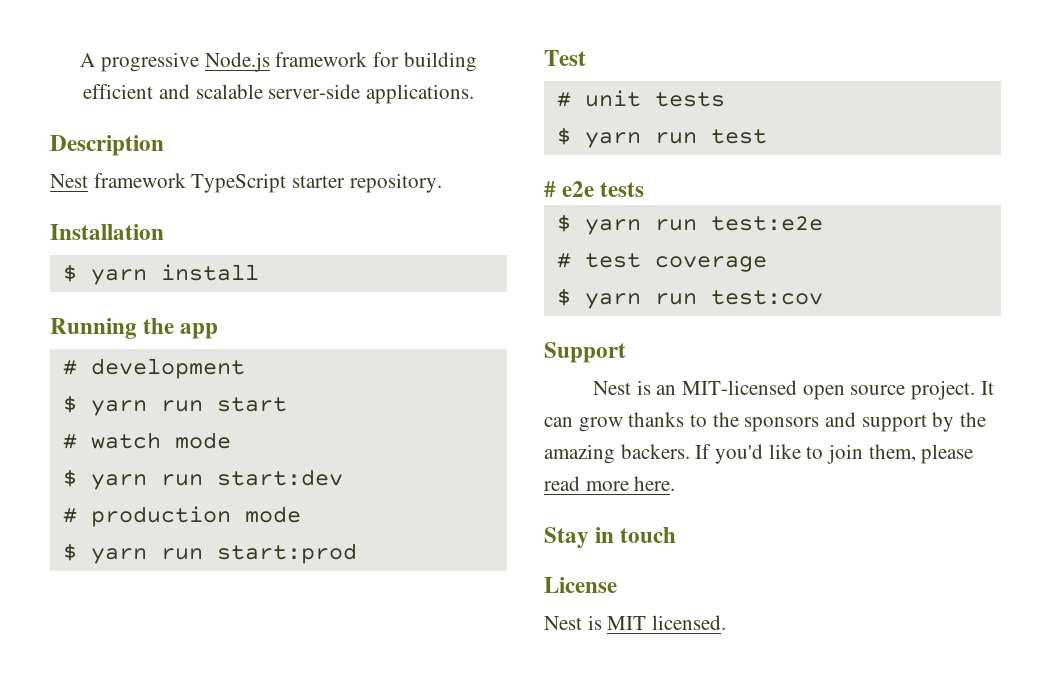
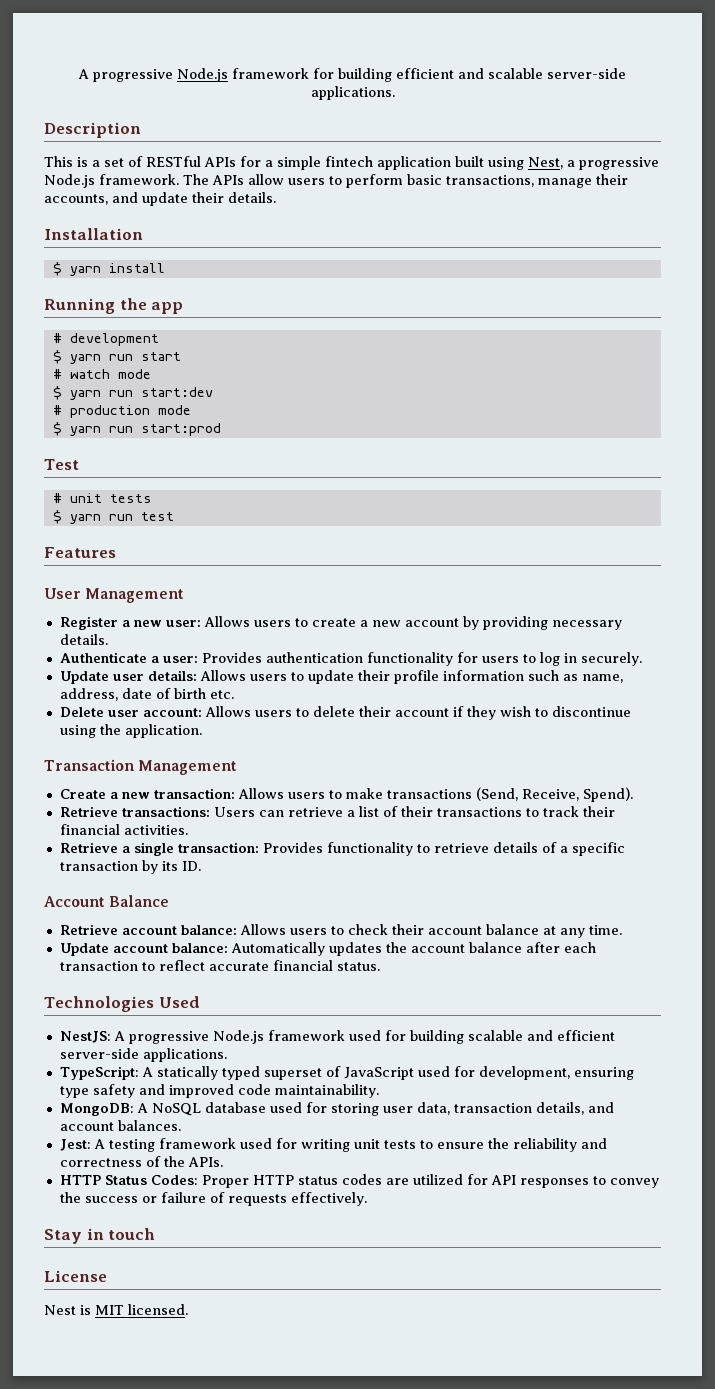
[50,173,442,193] Nest framework TypeScript starter repository. -> [44,156,659,170] [44,174,628,188] [44,192,276,206] This is a set of RESTful APIs for a simple fintech application built using Nest, a progressive Node.js framework. The APIs allow users to perform basic transactions, manage their accounts, and update their details.
[544,181,645,197] [556,214,823,235] [556,253,767,272] [556,288,823,309] [544,342,626,363] [593,380,994,400] [544,412,987,432] [544,444,974,464] [544,476,676,491] # e2e tests // $ yarn run test:e2e // # test coverage // $ yarn run test:cov // Support // Nest is an MIT-licensed open source project. It can grow thanks to the sponsors and support by the amazing backers. If you'd like to join them, please read more here. -> [44,547,116,558] [44,588,185,603] [59,616,622,630] [59,634,108,645] [59,652,642,666] [59,670,623,684] [59,688,234,701] [59,706,631,720] [59,724,202,738] [44,759,238,775] [59,787,633,802] [59,806,615,817] [59,824,188,835] [59,842,625,856] [59,860,201,874] [44,895,170,907] [59,924,622,938] [59,942,596,956] [59,960,380,971] [44,996,200,1012] [59,1030,615,1044] [59,1048,227,1062] [59,1066,634,1080] [59,1084,379,1098] [59,1102,614,1116] [59,1120,181,1131] [59,1138,607,1152] [59,1156,223,1167] [59,1174,659,1188] [59,1192,367,1206] Features // User Management // Register a new user: Allows users to create a new account by providing necessary details. // Authenticate a user: Provides authentication functionality for users to log in securely. // Update user details: Allows users to update their profile information such as name, address, date of birth etc. // Delete user account: Allows users to delete their account if they wish to discontinue using the application. // Transaction Management // Create a new transaction: Allows users to make transactions (Send, Receive, Spend). // Retrieve transactions: Users can retrieve a list of their transactions to track their financial activities. // Retrieve a single transaction: Provides functionality to retrieve details of a specific transaction by its ID. // Account Balance // Retrieve account balance: Allows users to check their account balance at any time. // Update account balance: Automatically updates the account balance after each transaction to reflect accurate financial status. // Technologies Used // NestJS: A progressive Node.js framework used for building scalable and efficient server-side applications. // TypeScript: A statically typed superset of JavaScript used for development, ensuring type safety and improved code maintainability. // MongoDB: A NoSQL database used for storing user data, transaction details, and account balances. // Jest: A testing framework used for writing unit tests to ensure the reliability and correctness of the APIs. // HTTP Status Codes: Proper HTTP status codes are utilized for API responses to convey the success or failure of requests effectively.

